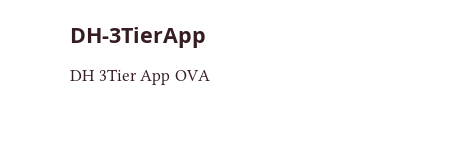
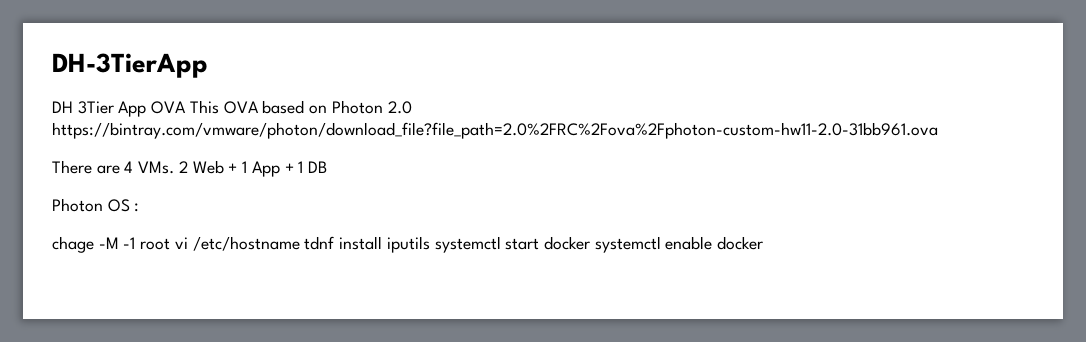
(210, 75) none -> [189,100,412,114] [52,122,938,139] [52,160,327,177] [52,198,140,212] [52,236,764,253] This OVA based on Photon 2.0 https://bintray.com/vmware/photon/download_file?file_path=2.0%2FRC%2Fova%2Fphoton-custom-hw11-2.0-31bb961.ova // There are 4 VMs. 2 Web + 1 App + 1 DB // Photon OS : // chage -M -1 root vi /etc/hostname tdnf install iputils systemctl start docker systemctl enable docker

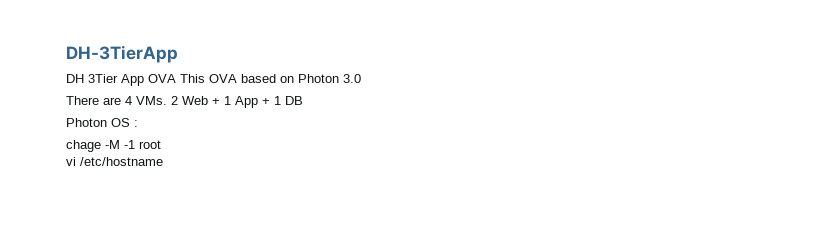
[387,101,412,114] [52,122,938,139] 2.0 https://bintray.com/vmware/photon/download_file?file_path=2.0%2FRC%2Fova%2Fphoton-custom-hw11-2.0-31bb961.ova -> [343,74,361,83] 3.0
(171, 244) none -> (161, 144) //
[304,236,764,253] tdnf install iputils systemctl start docker systemctl enable docker -> (163, 161) none

